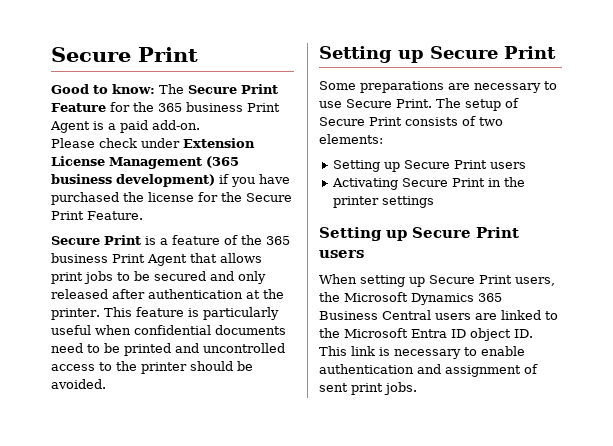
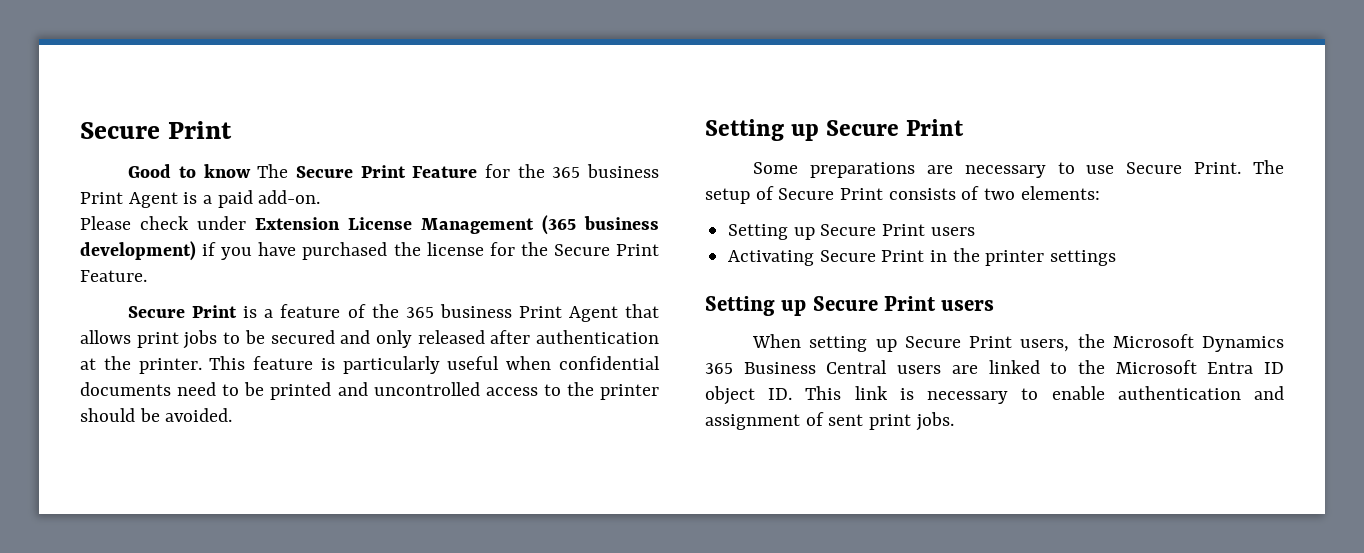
[112,84,155,94] know: -> [203,164,251,178] know

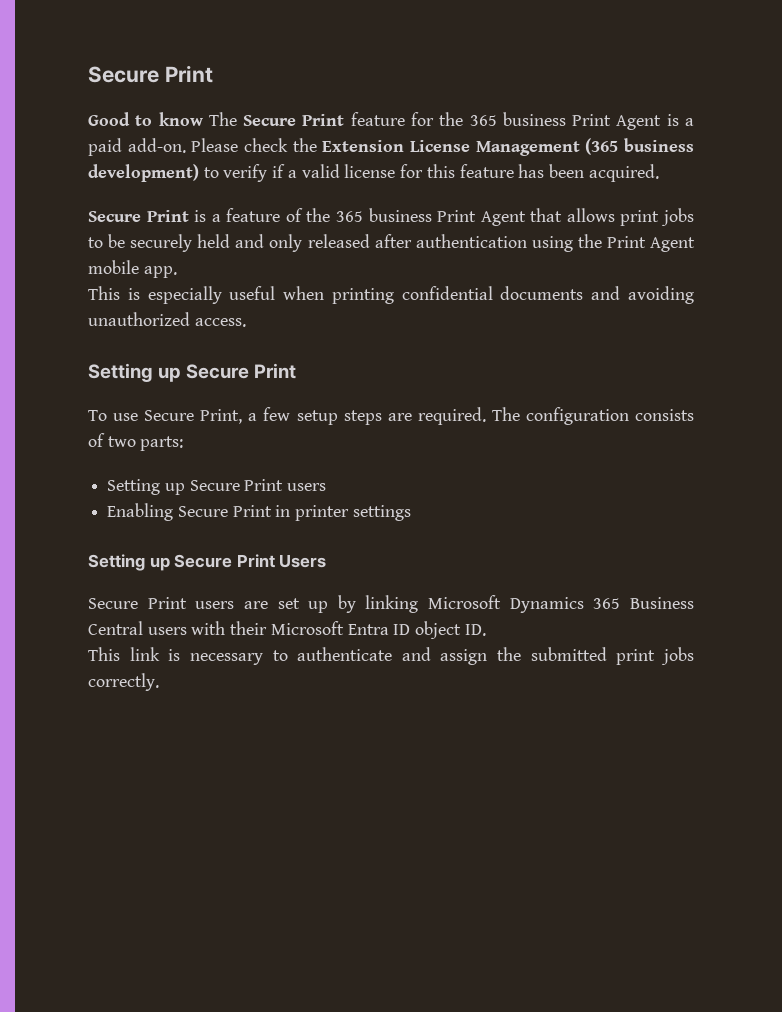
[412,166,478,178] Feature -> [350,112,405,126] feature
(321, 197) // -> (186, 145) none
[197,216,246,230] under -> [292,138,317,152] the
[202,242,660,260] [80,270,147,282] if you have purchased the license for the Secure Print Feature. -> [203,164,659,182] to verify if a valid license for this feature has been acquired.
[270,330,335,344] secured -> [130,234,231,252] securely held
[80,356,440,374] at the printer. This feature is particularly -> [531,234,695,252] [88,260,177,278] [88,286,222,304] using the Print Agent mobile app. // This is especially
(552, 363) none -> [331,288,394,304] printing
[177,382,660,400] [80,408,233,422] [705,119,965,141] [753,160,1284,178] [705,186,884,204] need to be printed and uncontrolled access to the printer should be avoided. // Setting up Secure Print // Some preparations are necessary to use Secure Print. The setup of Secure Print -> [591,286,694,304] [88,312,246,327] [88,363,297,382] [88,407,629,425] and avoiding unauthorized access. // Setting up Secure Print // To use Secure Print, a few setup steps are required. The configuration
[1020,186,1100,200] [728,224,975,240] [728,250,815,266] elements: // Setting up Secure Print users // Activating -> [140,436,184,451] [107,479,327,495] [107,503,174,521] parts: // Setting up Secure Print users // Enabling
[952,248,980,262] the -> (291, 511) none
[941,300,995,311] [752,334,1105,352] users // When setting up Secure Print users, the -> [279,554,327,568] [88,595,419,613] Users // Secure Print users are set up by linking
[951,360,1105,374] are linked to the -> [191,621,268,635] with their
(793, 394) none -> (486, 630) //
[1051,386,1284,400] [705,412,954,431] enable authentication and assignment of sent print jobs. -> [297,647,694,665] [88,673,159,691] authenticate and assign the submitted print jobs correctly.

